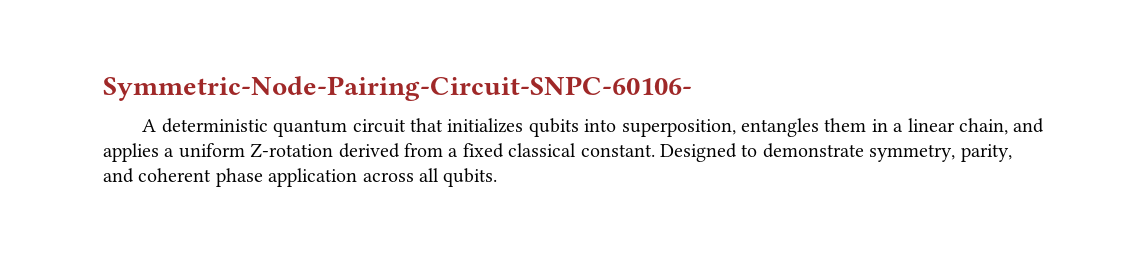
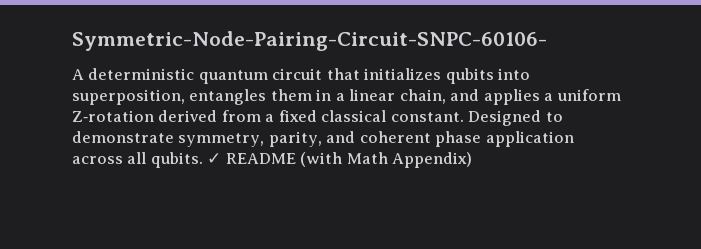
(498, 177) none -> [207,152,473,168] ✓ README (with Math Appendix)

